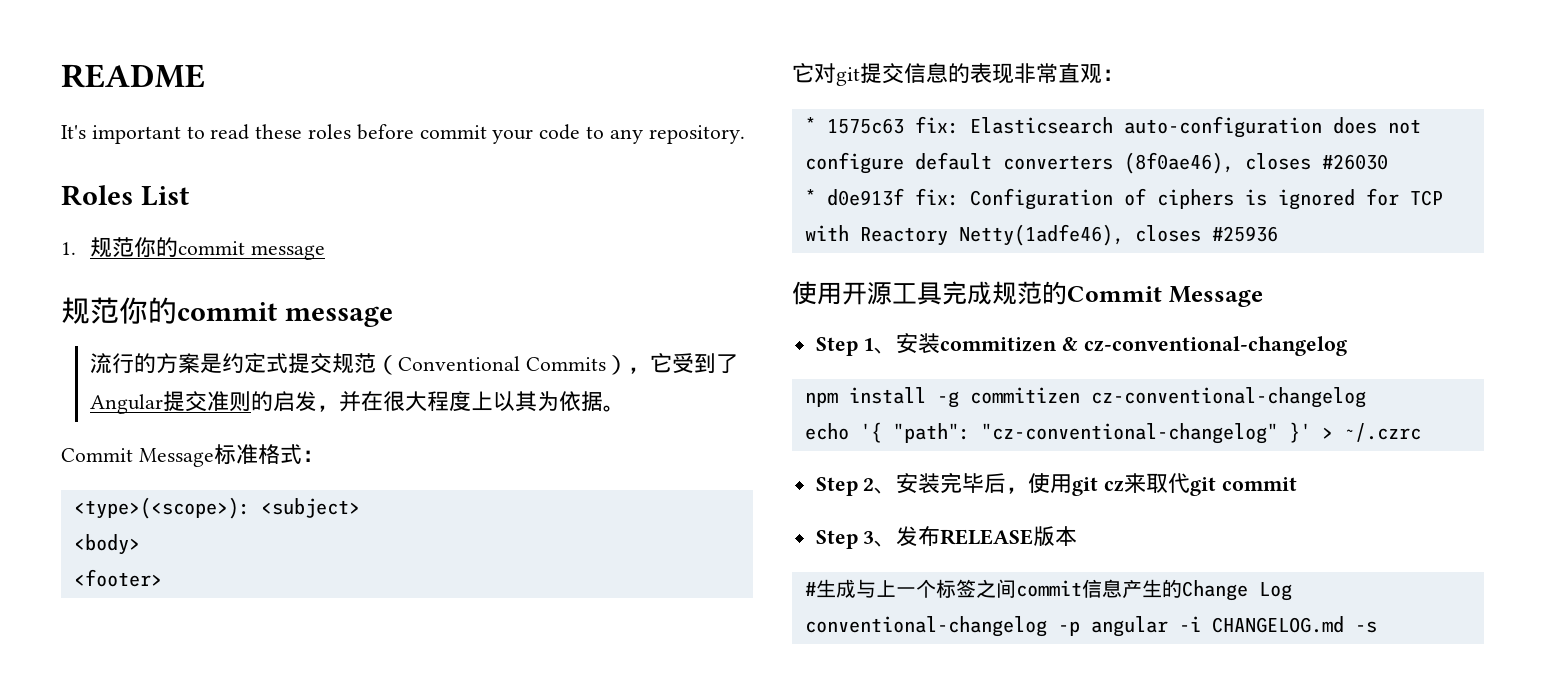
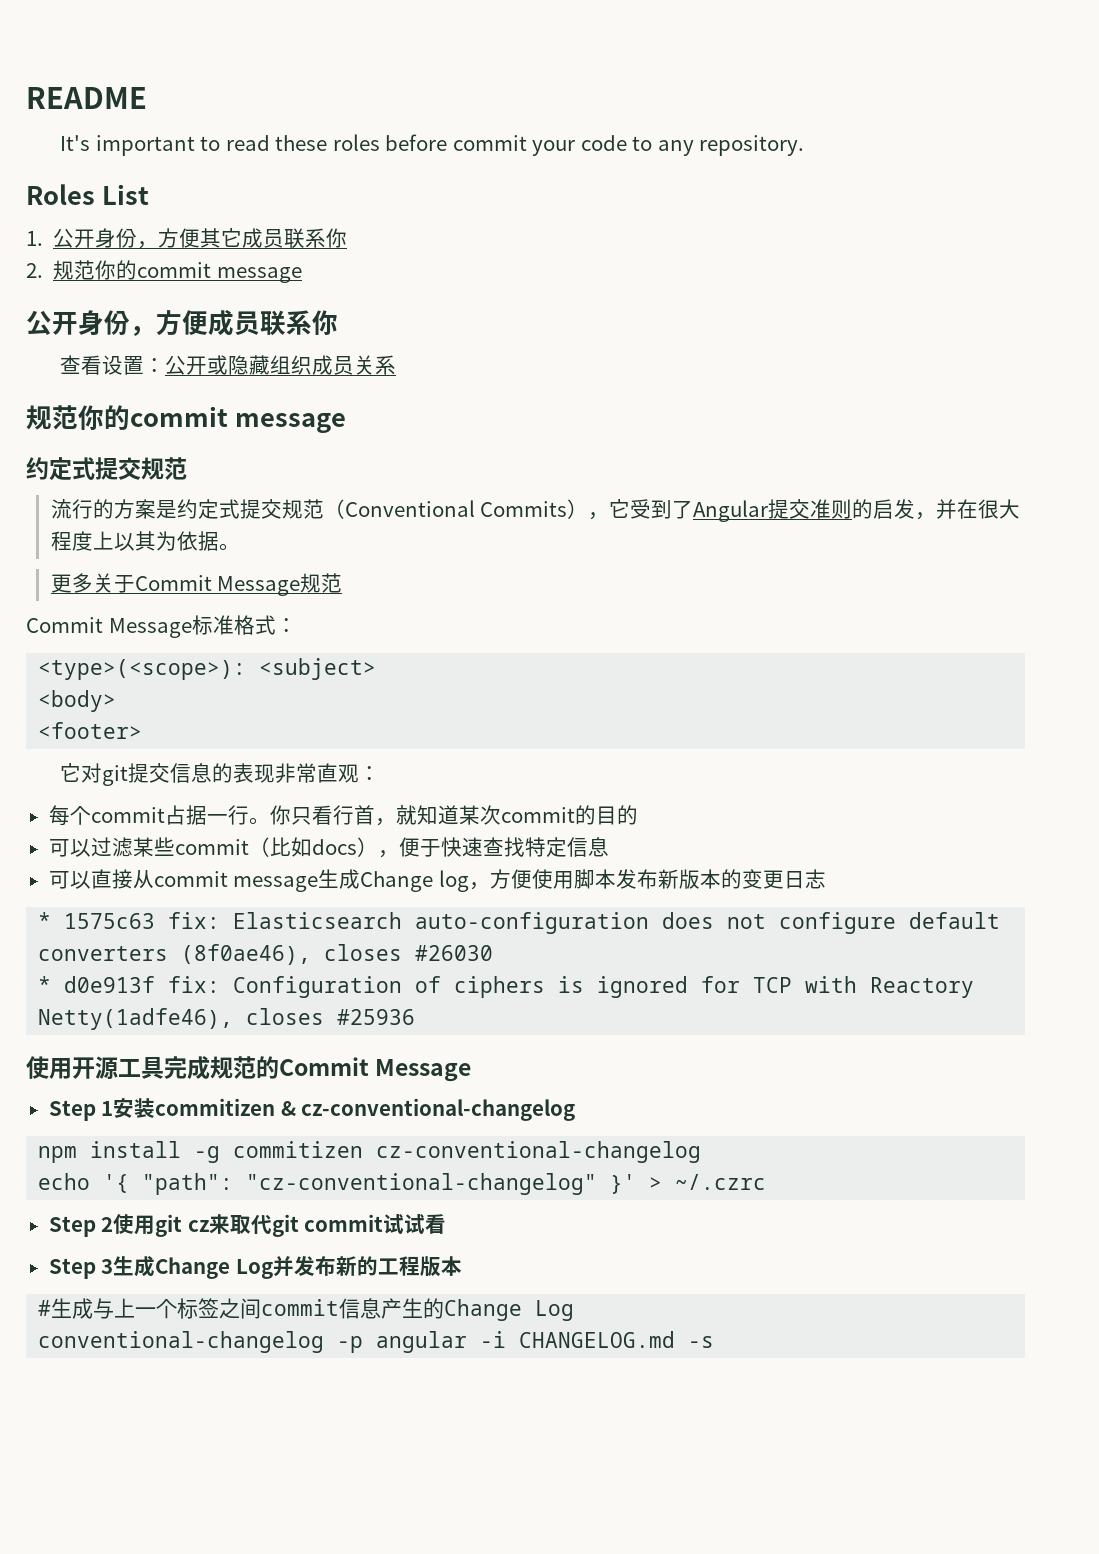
[89,237,325,260] [61,297,393,327] 规范你的commit message // 规范你的commit message -> [53,228,348,249] [26,260,302,283] [26,310,338,336] [60,355,397,375] [26,405,346,433] [26,457,187,481] 公开身份，方便其它成员联系你 // 2.规范你的commit message // 公开身份，方便成员联系你 // 查看设置：公开或隐藏组织成员关系 // 规范你的commit message // 约定式提交规范
(625, 408) none -> [50,573,343,596] // 更多关于Commit Message规范
(1124, 75) none -> [48,805,638,826] [48,837,609,858] [48,869,826,892] // 每个commit占据一行。你只看行首，就知道某次commit的目的 // 可以过滤某些commit（比如docs），便于快速查找特定信息 // 可以直接从commit message生成Change log，方便使用脚本发布新版本的变更日志
[874,347,897,354] 、 -> (114, 1108) none
[874,472,1029,494] 、安装完毕后， -> (114, 1224) none
(1298, 484) none -> [383,1214,447,1234] 试试看
[874,526,1034,547] 、发布RELEASE -> [113,1255,420,1279] 生成Change Log并发布新的工程

